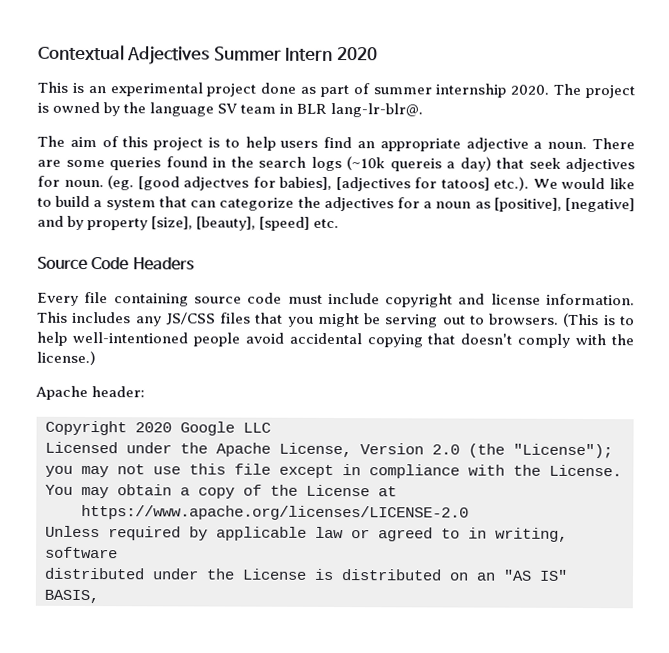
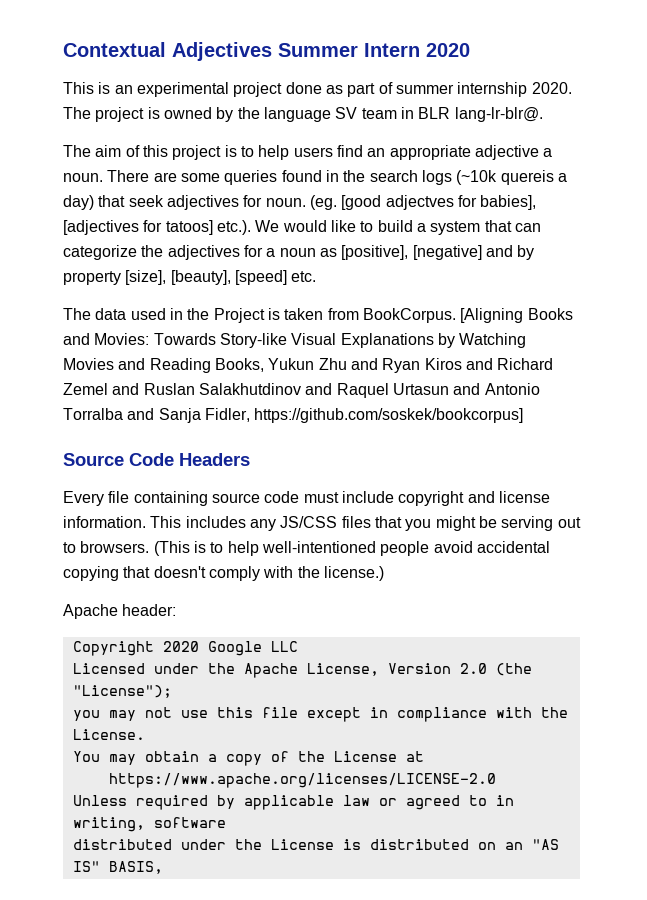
(340, 223) none -> [63,308,573,323] [63,333,527,348] [63,358,554,373] [63,383,540,398] [63,408,524,423] // The data used in the Project is taken from BookCorpus. [Aligning Books and Movies: Towards Story-like Visual Explanations by Watching Movies and Reading Books, Yukun Zhu and Ryan Kiros and Richard Zemel and Ruslan Salakhutdinov and Raquel Urtasun and Antonio Torralba and Sanja Fidler, https://github.com/soskek/bookcorpus]

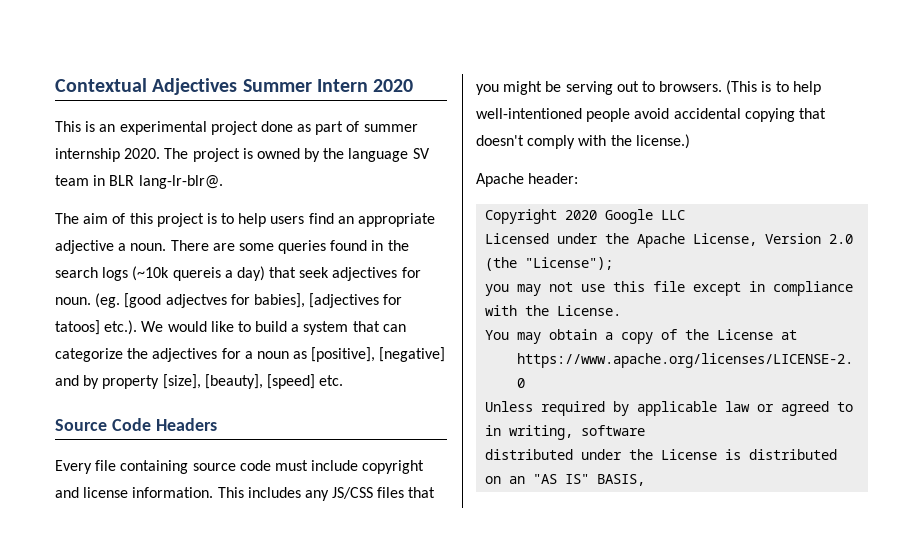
[63,308,573,323] [63,333,527,348] [63,358,554,373] [63,383,540,398] [63,408,524,423] // The data used in the Project is taken from BookCorpus. [Aligning Books and Movies: Towards Story-like Visual Explanations by Watching Movies and Reading Books, Yukun Zhu and Ryan Kiros and Richard Zemel and Ruslan Salakhutdinov and Raquel Urtasun and Antonio Torralba and Sanja Fidler, https://github.com/soskek/bookcorpus] -> (344, 380) none

